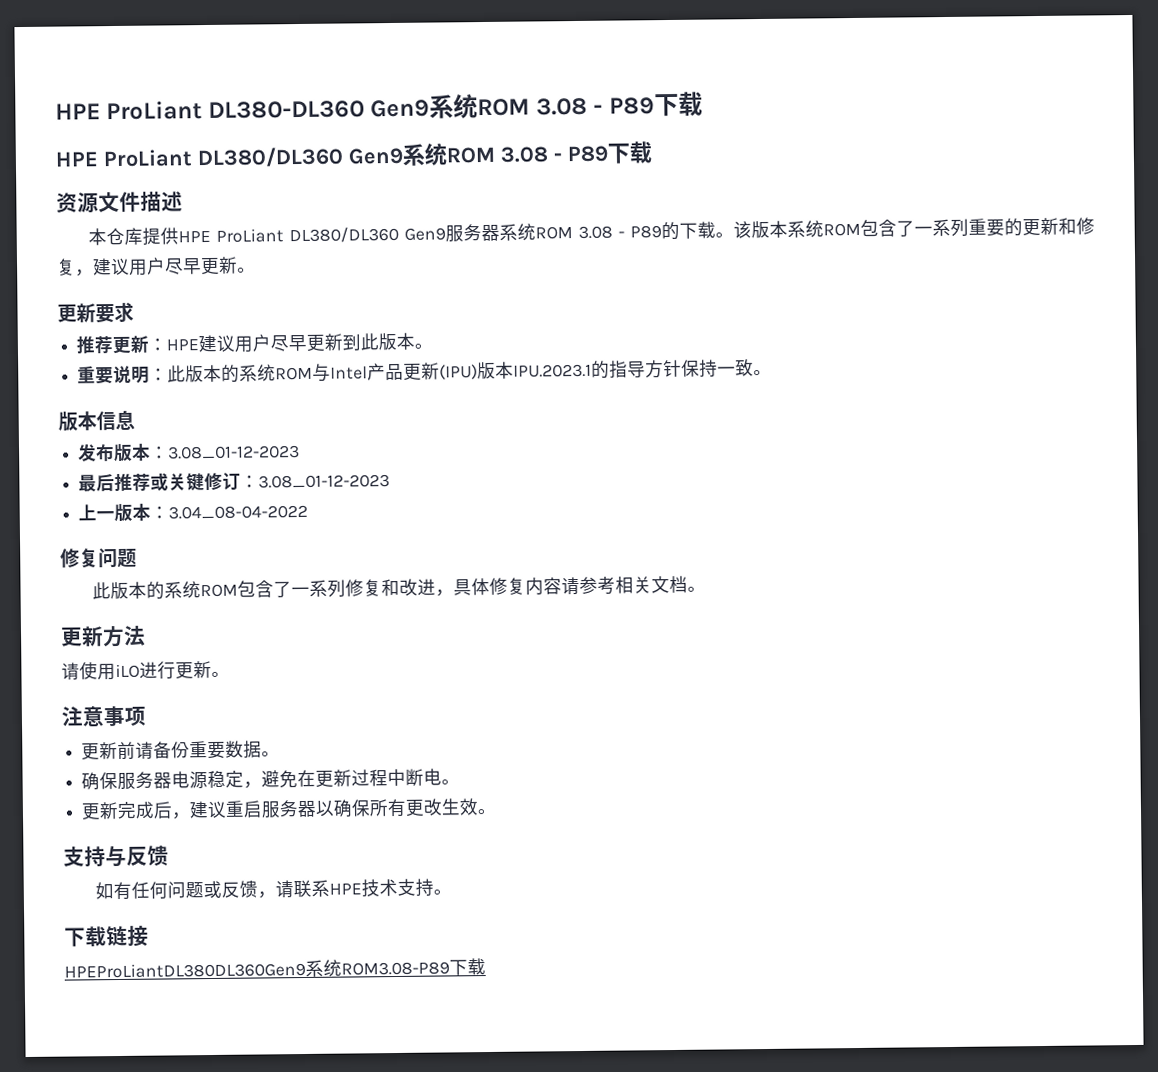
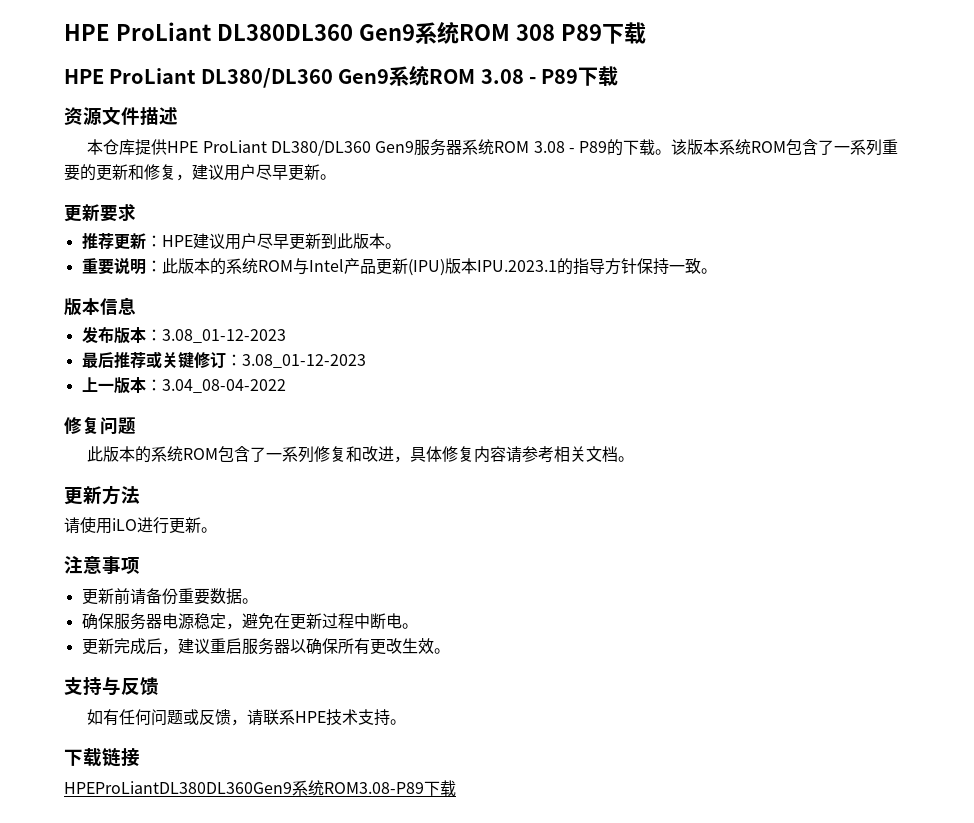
[55,94,604,121] HPE ProLiant DL380-DL360 Gen9系统ROM 3.08 - -> [64,21,555,44] HPE ProLiant DL380DL360 Gen9系统ROM 308

